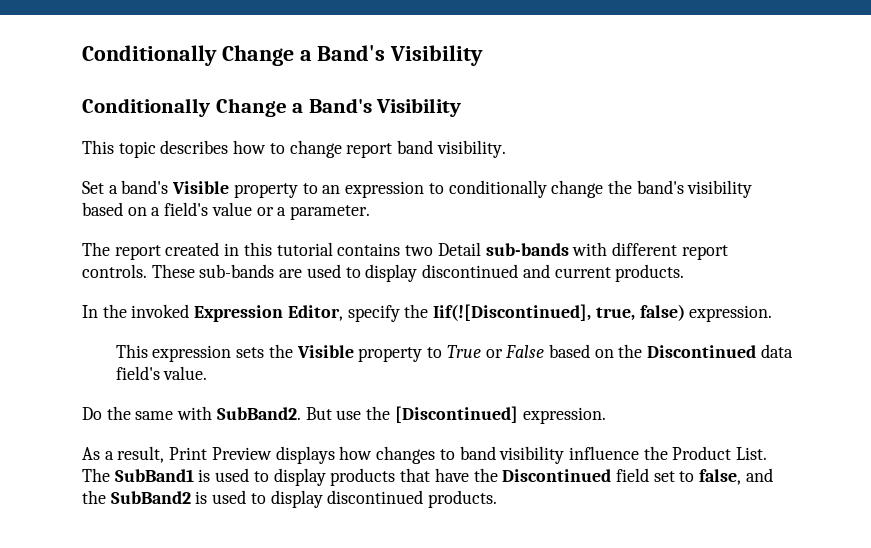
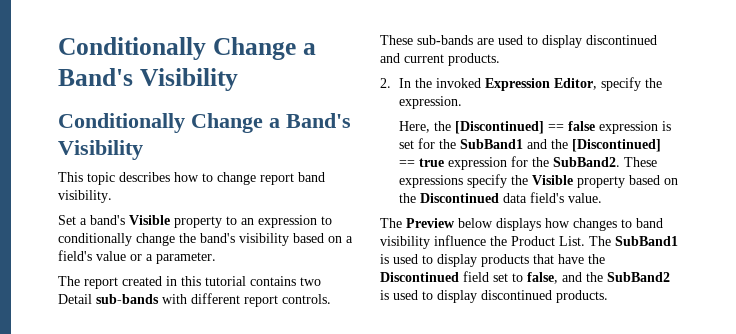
(685, 273) none -> [380,78,391,88] 2.
[433,304,773,322] [115,344,545,362] Iif(![Discontinued], true, false) expression. // This expression sets the Visible property to True or False -> [398,96,462,109] [398,121,671,134] [398,138,661,152] [398,156,657,170] [398,174,625,188] expression. // Here, the [Discontinued] == false expression is set for the SubBand1 and the [Discontinued] == true expression for the SubBand2. These expressions specify the Visible property
[82,406,606,424] [82,446,272,463] Do the same with SubBand2. But use the [Discontinued] expression. // As a result, Print Preview -> [380,218,493,228] The Preview below

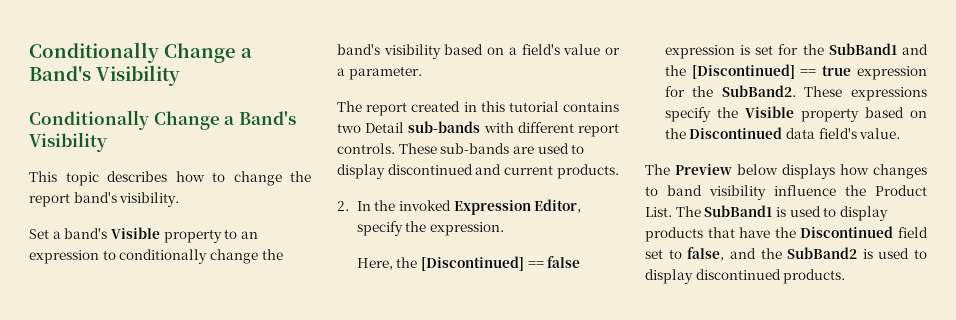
[260,172,325,185] report band -> [290,171,311,182] [29,192,117,207] the report band's

